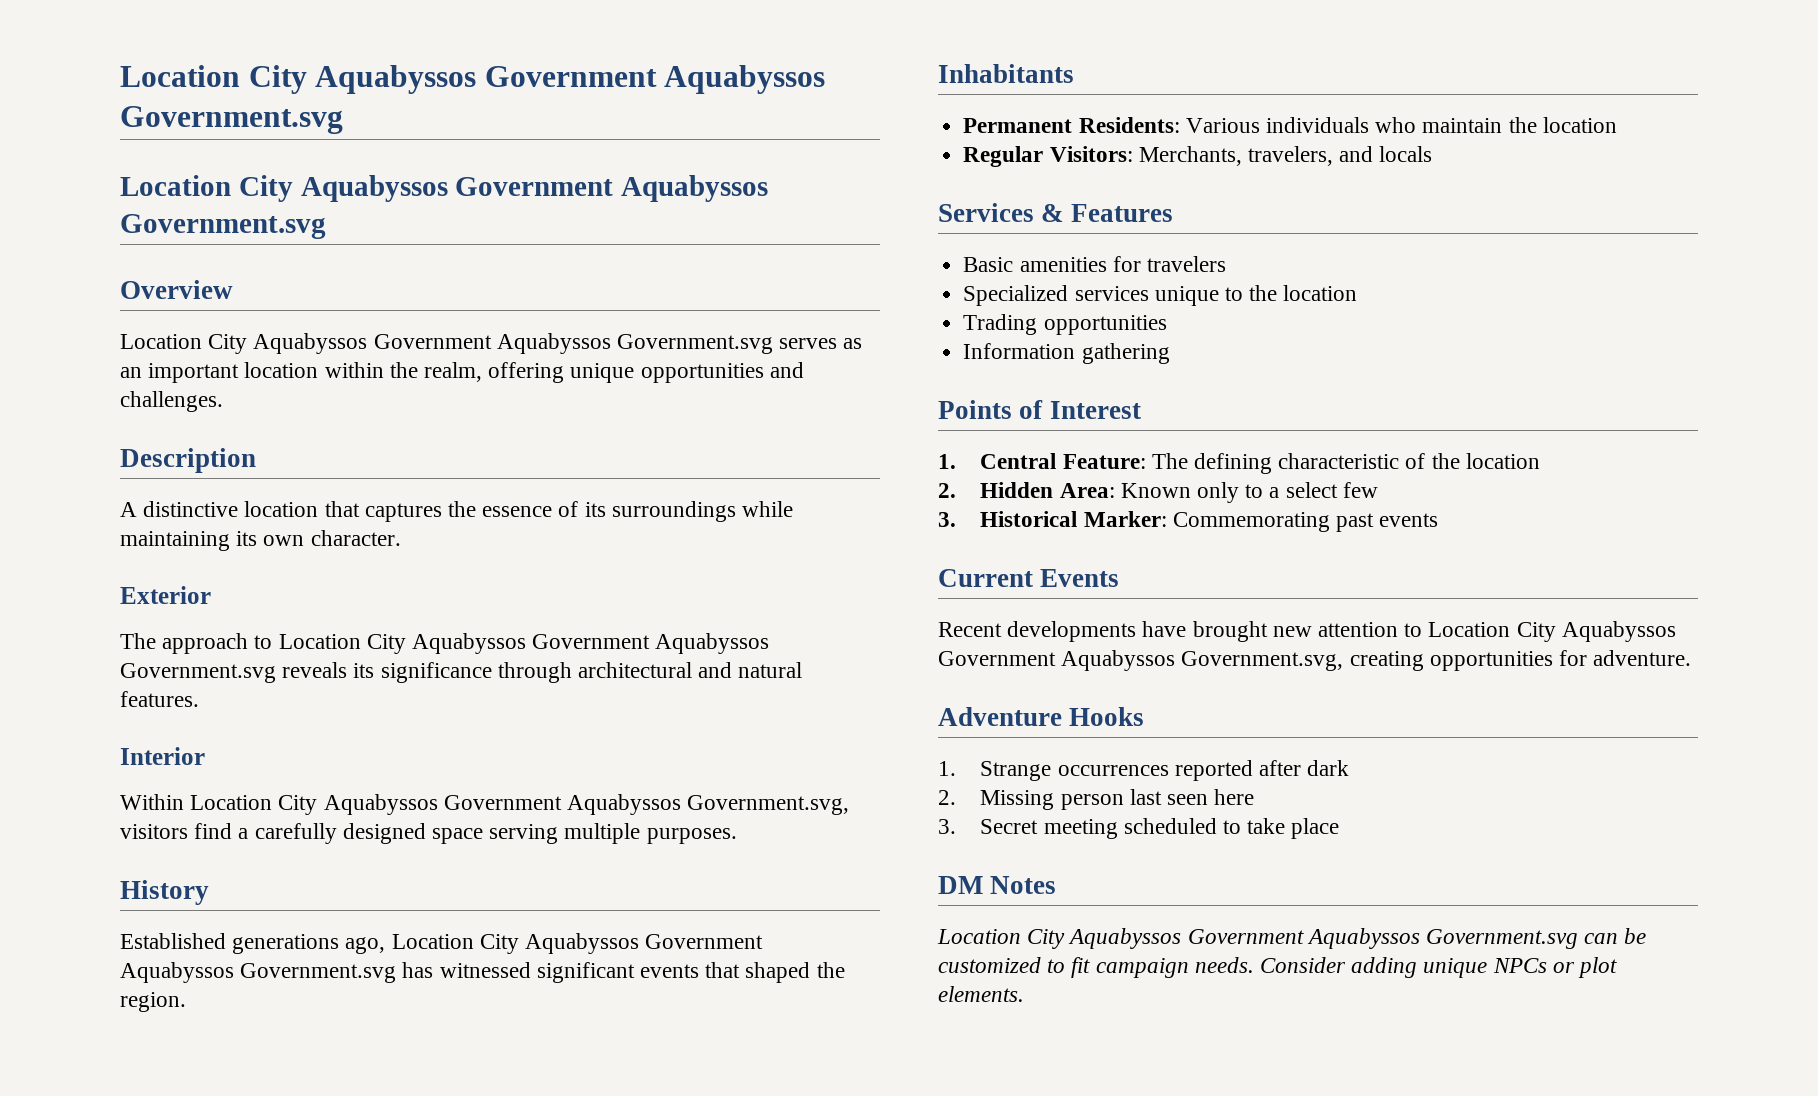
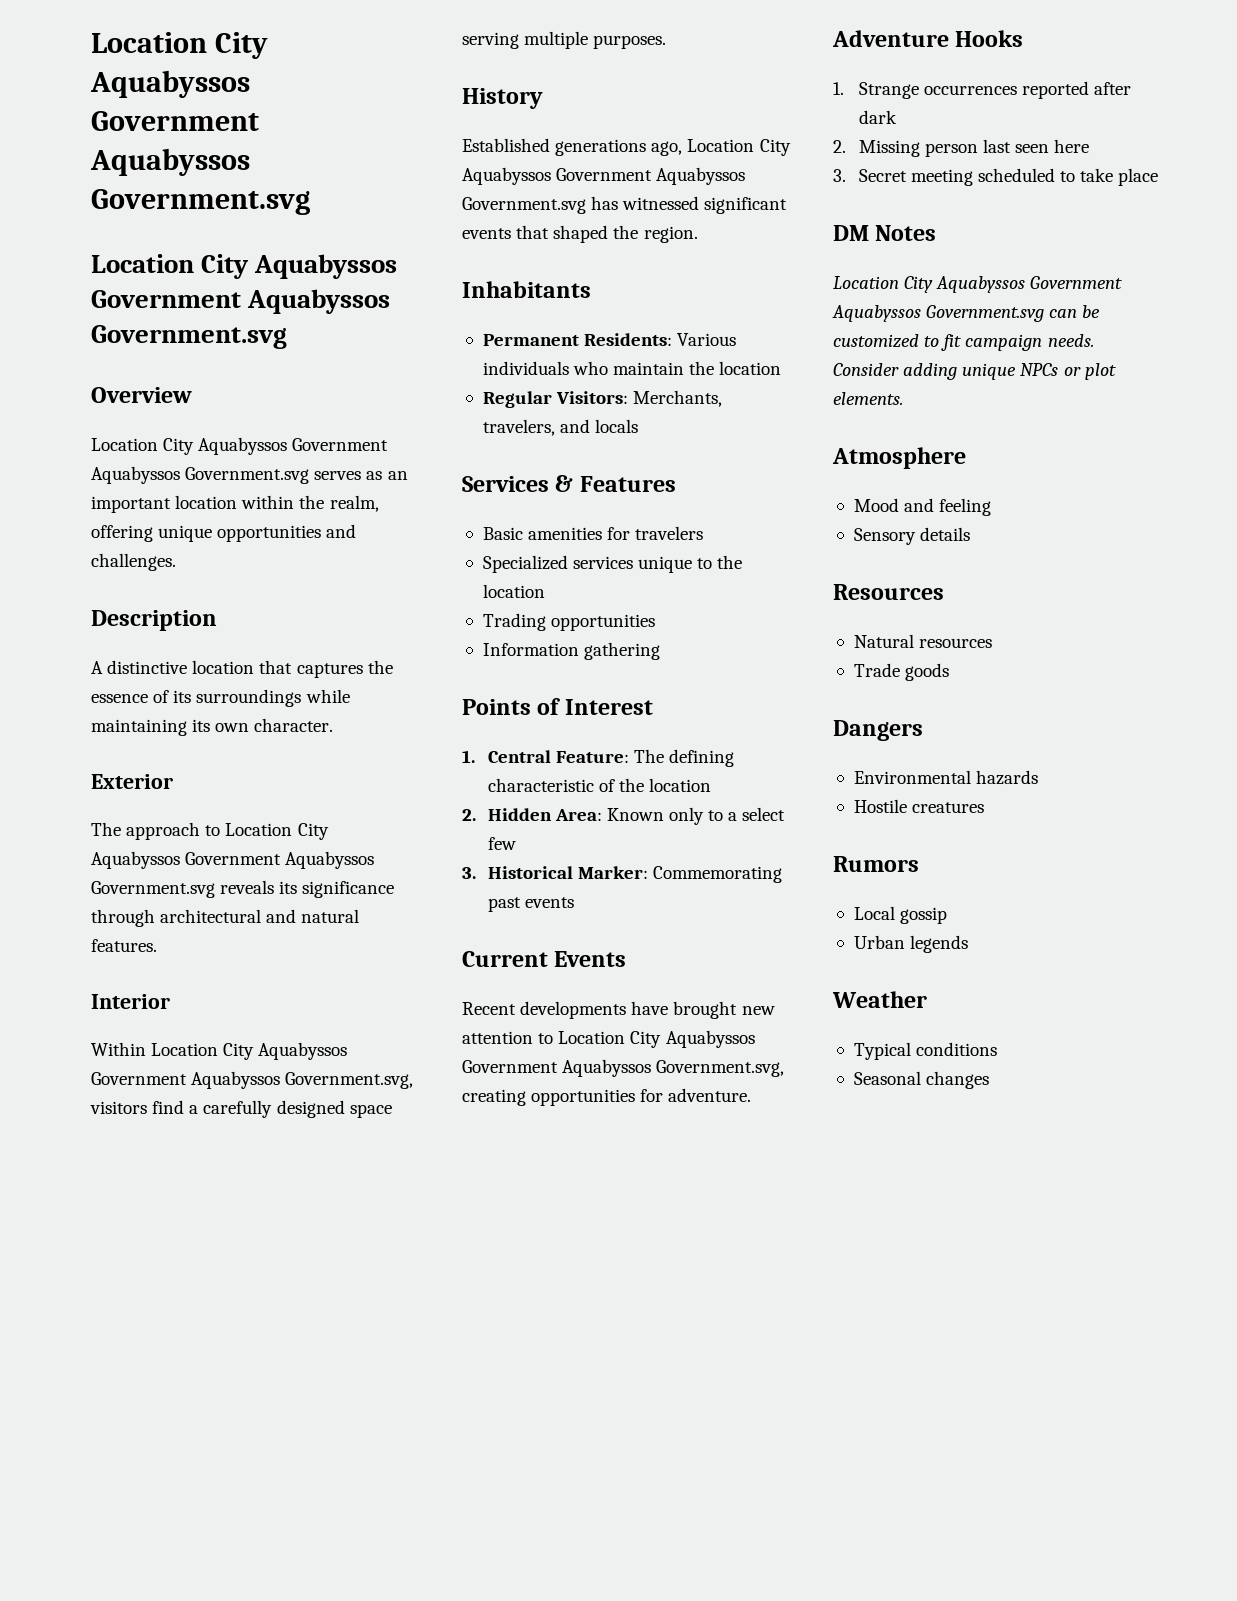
(1024, 994) none -> [832,447,966,469] [853,498,992,516] [853,527,971,545] [833,584,944,600] [853,634,993,648] [853,663,950,681] [833,720,923,741] [853,770,1039,785] [853,799,985,813] [833,856,919,872] [853,906,948,924] [853,935,969,953] [832,991,927,1008] [853,1042,998,1060] [853,1071,990,1089] // Atmosphere // Mood and feeling // Sensory details // Resources // Natural resources // Trade goods // Dangers // Environmental hazards // Hostile creatures // Rumors // Local gossip // Urban legends // Weather // Typical conditions // Seasonal changes

